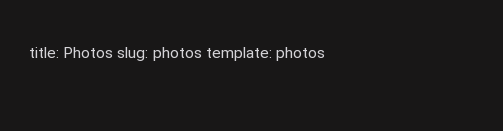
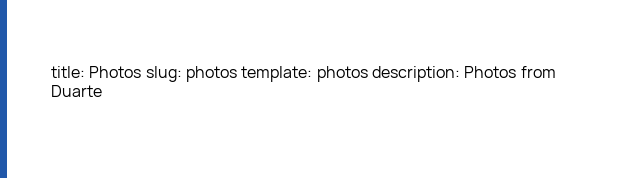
(325, 54) none -> [371,66,556,82] [51,85,102,97] description: Photos from Duarte

